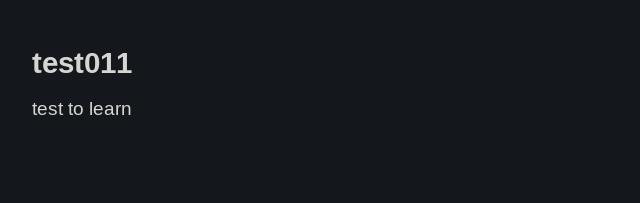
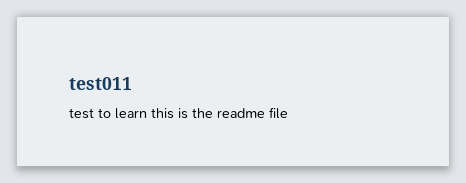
(133, 108) none -> [151,107,288,119] this is the readme file

